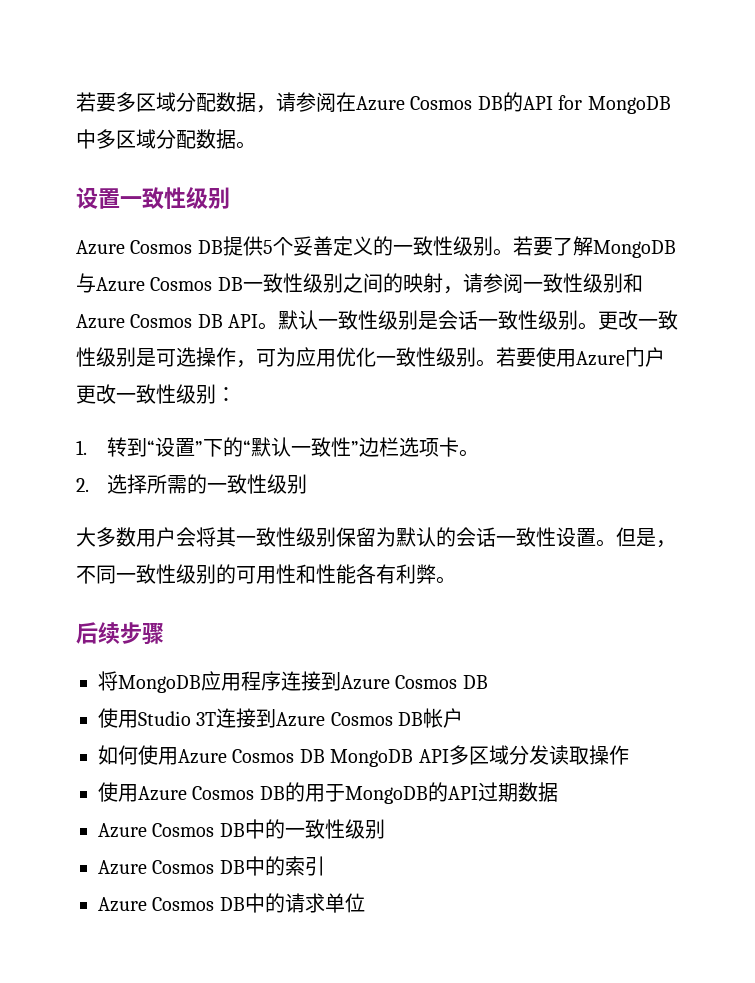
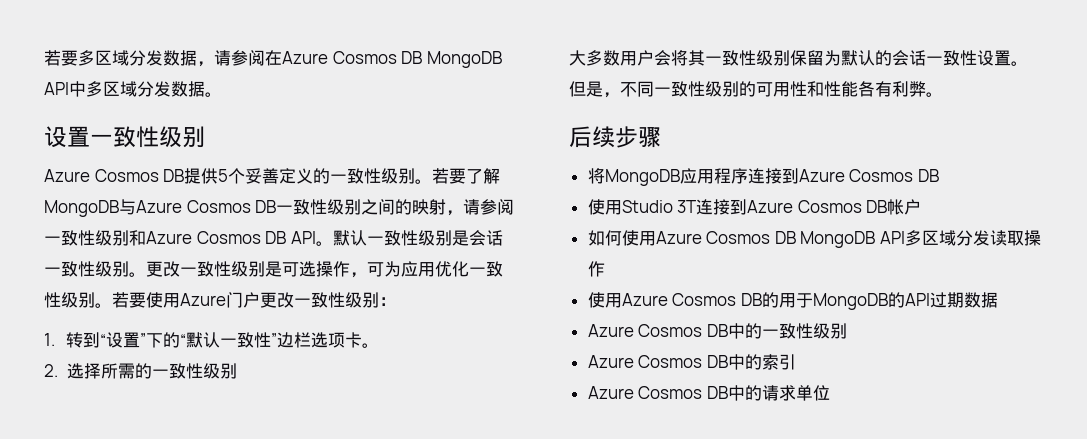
[196,93,216,112] 配 -> [146,50,163,66] 发
[502,92,671,114] 的API for MongoDB -> [426,51,502,68] [44,82,69,95] MongoDB API
[176,130,196,149] 配 -> [154,81,171,97] 发

